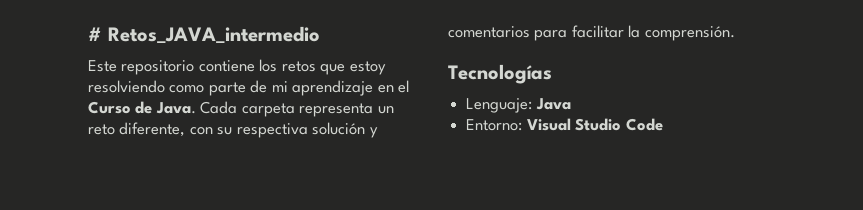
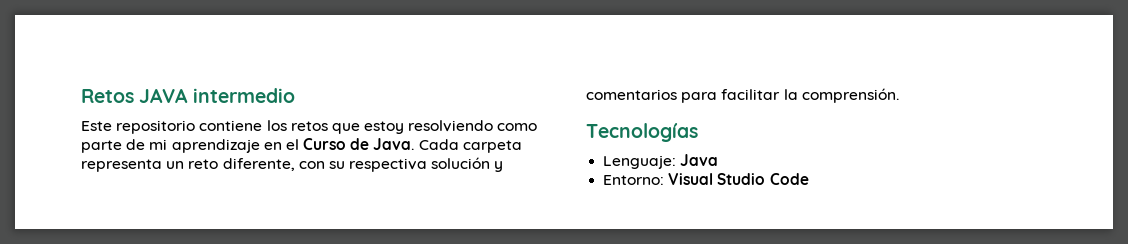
[88,26,320,43] # Retos_JAVA_intermedio -> [81,88,295,103] Retos JAVA intermedio

